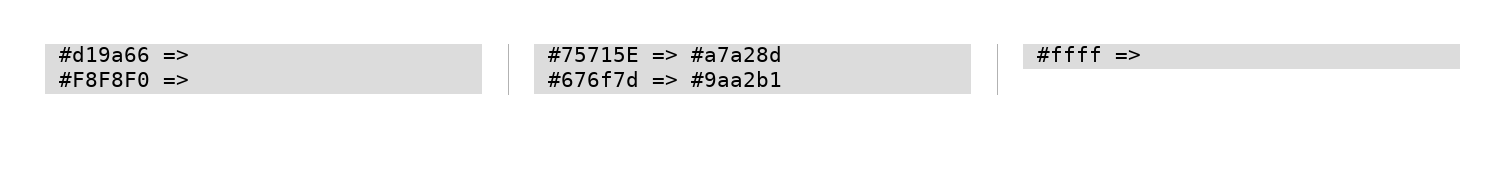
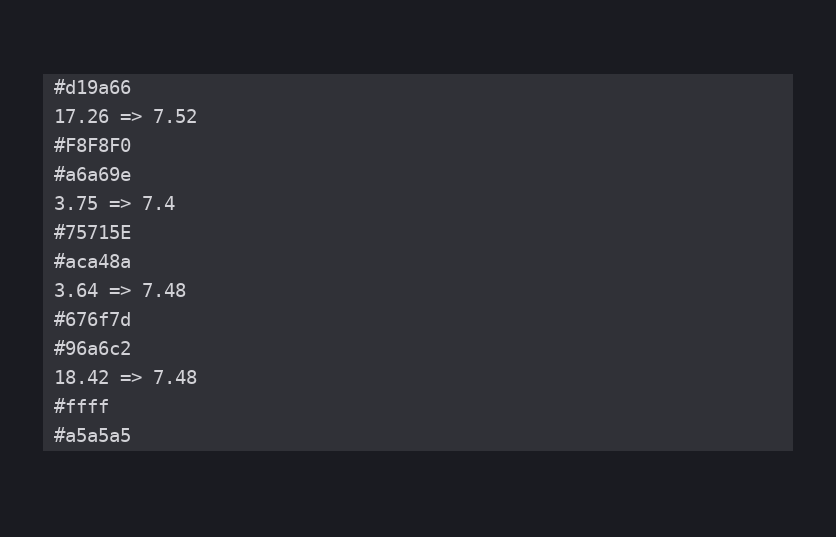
[162,50,189,62] => -> [54,109,198,123] // 17.26 => 7.52
[162,75,189,87] => -> [54,166,132,181] [54,196,176,210] // #a6a69e // 3.75 => 7.4
[651,46,782,62] [547,71,782,87] => #a7a28d // #676f7d => #9aa2b1 -> [54,253,132,268] [54,283,187,297] [54,311,132,326] [54,340,132,355] [54,370,198,384] // #aca48a // 3.64 => 7.48 // #676f7d // #96a6c2 // 18.42 => 7.48
[1114,50,1141,62] => -> [54,427,132,442] // #a5a5a5

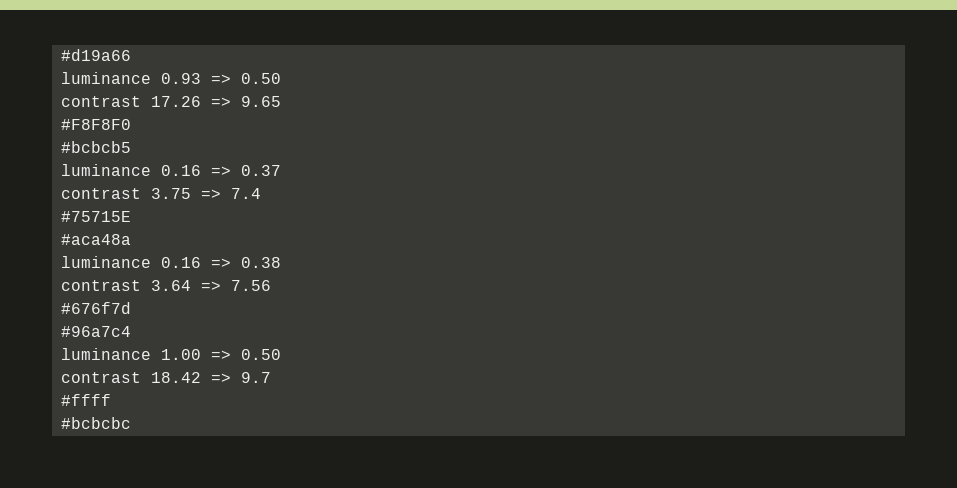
(132, 86) none -> [60,72,281,84] [60,96,141,107] luminance 0.93 => 0.50 // contrast
[153,109,198,123] 7.52 -> [240,96,281,107] 9.65
[54,166,132,181] #a6a69e // -> [60,141,131,153] [60,164,281,176] [60,188,141,199] #bcbcb5 // luminance 0.16 => 0.37 // contrast
(132, 260) none -> [60,256,281,268] [60,280,141,291] luminance 0.16 => 0.38 // contrast
[142,283,187,297] 7.48 -> [230,280,271,291] 7.56
[54,340,132,355] #96a6c2 // -> [60,326,131,337] [60,348,281,360] [60,372,141,383] #96a7c4 // luminance 1.00 => 0.50 // contrast
[153,370,198,384] 7.48 -> [240,372,271,383] 9.7
[54,427,132,442] #a5a5a5 -> [60,417,131,429] #bcbcbc

